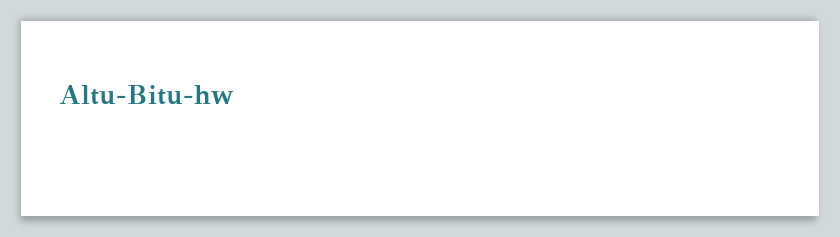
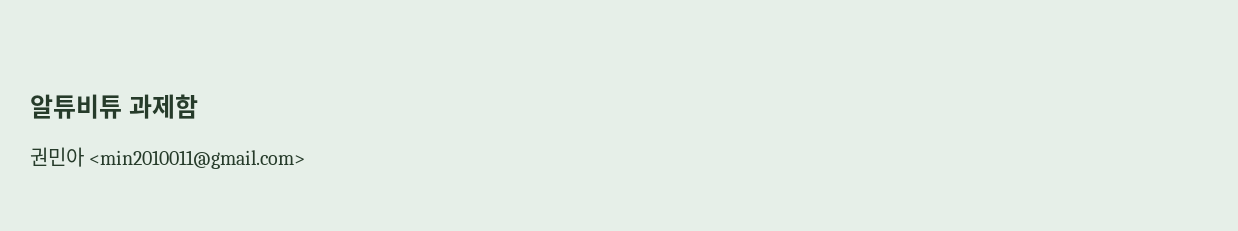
[59,85,234,105] Altu-Bitu-hw -> [30,94,198,119] [30,147,306,169] 알튜비튜 과제함 // 권민아 <min2010011@gmail.com>

